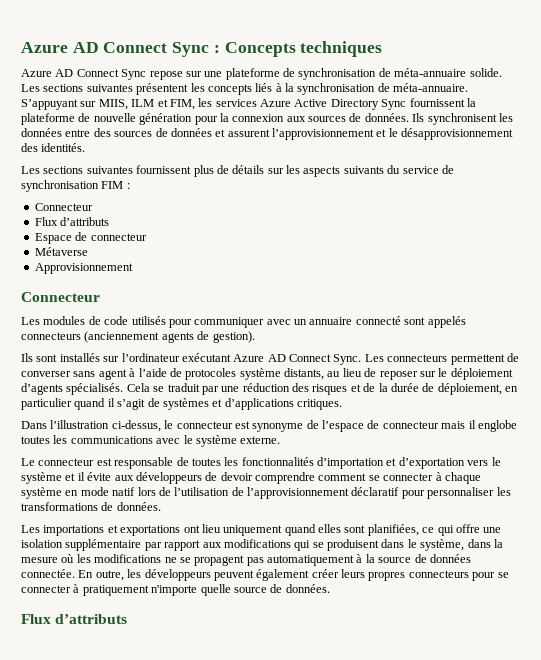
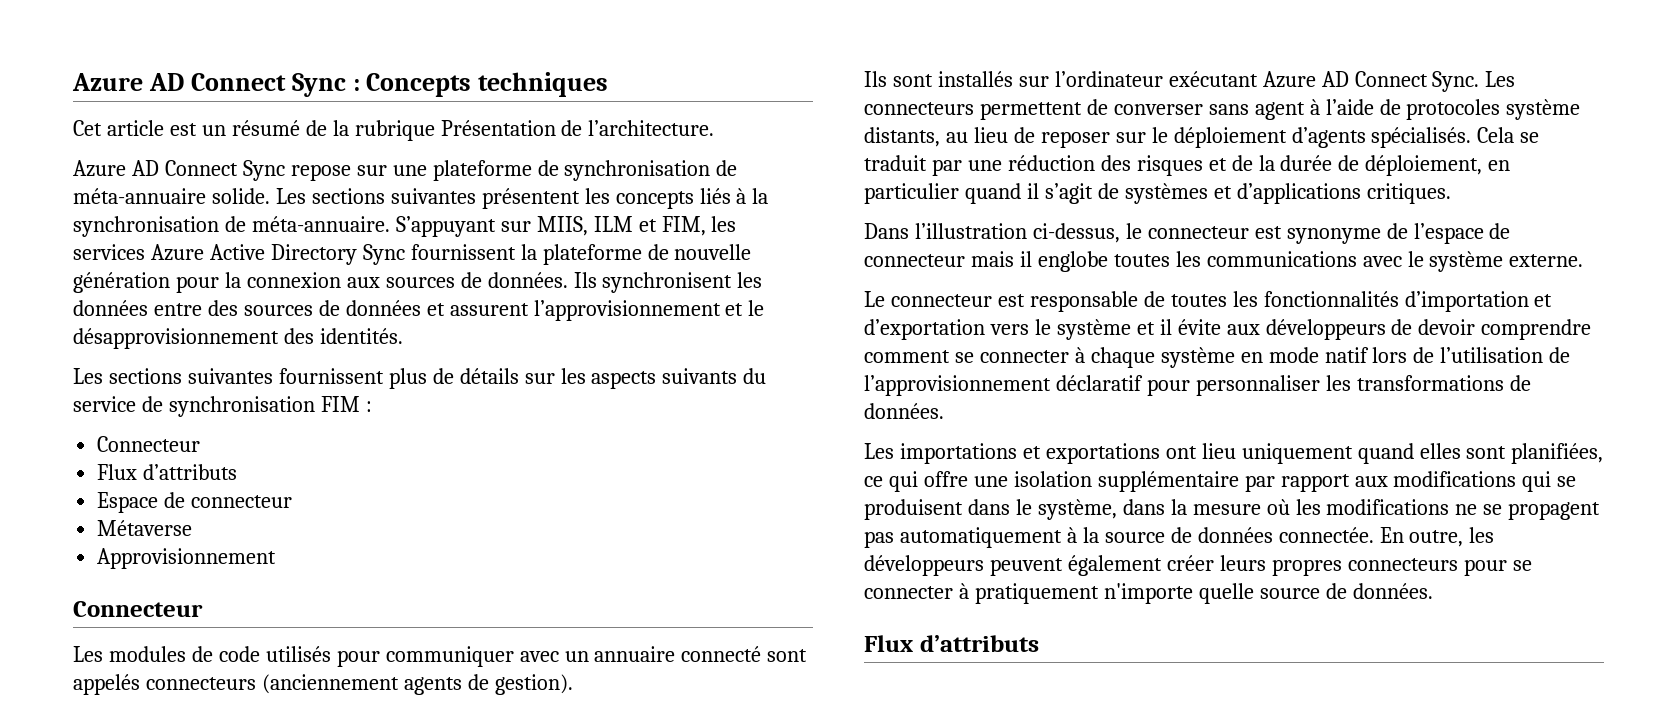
(383, 49) none -> [73,120,715,141] // Cet article est un résumé de la rubrique Présentation de l’architecture.

